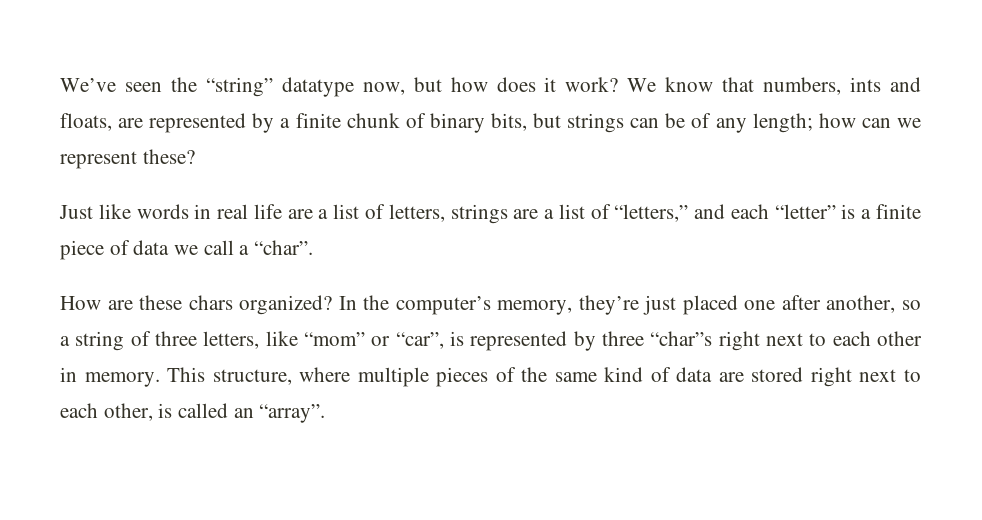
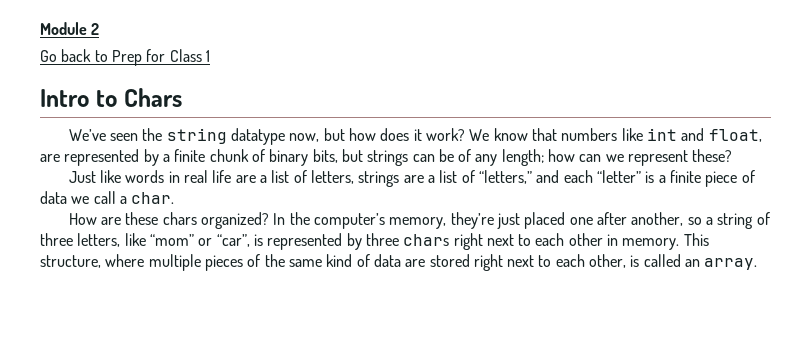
(60, 85) none -> [40,22,100,35] [40,49,210,66] [40,88,182,107] Module 2 // Go back to Prep for Class 1 // Intro to Chars //
[205,77,273,97] “string” -> [166,128,227,144] string
[763,77,921,95] [60,113,112,131] numbers, ints and floats, -> [561,128,762,142] numbers like int and float,
[254,240,314,255] “char”. -> [131,192,175,204] char.
[650,331,713,346] “char”s -> [403,234,450,246] chars
[259,404,326,423] “array”. -> [704,258,758,270] array.

